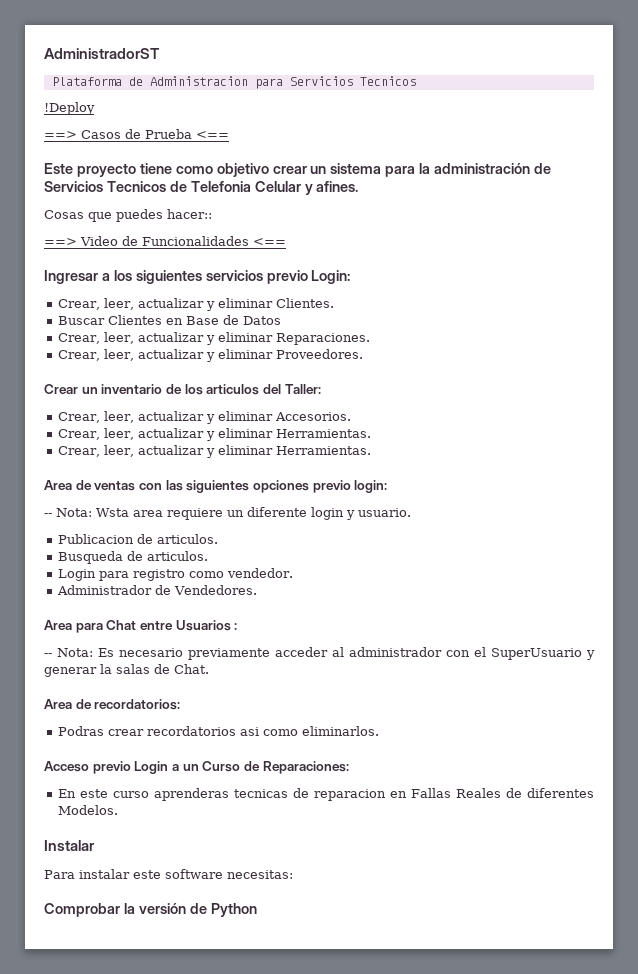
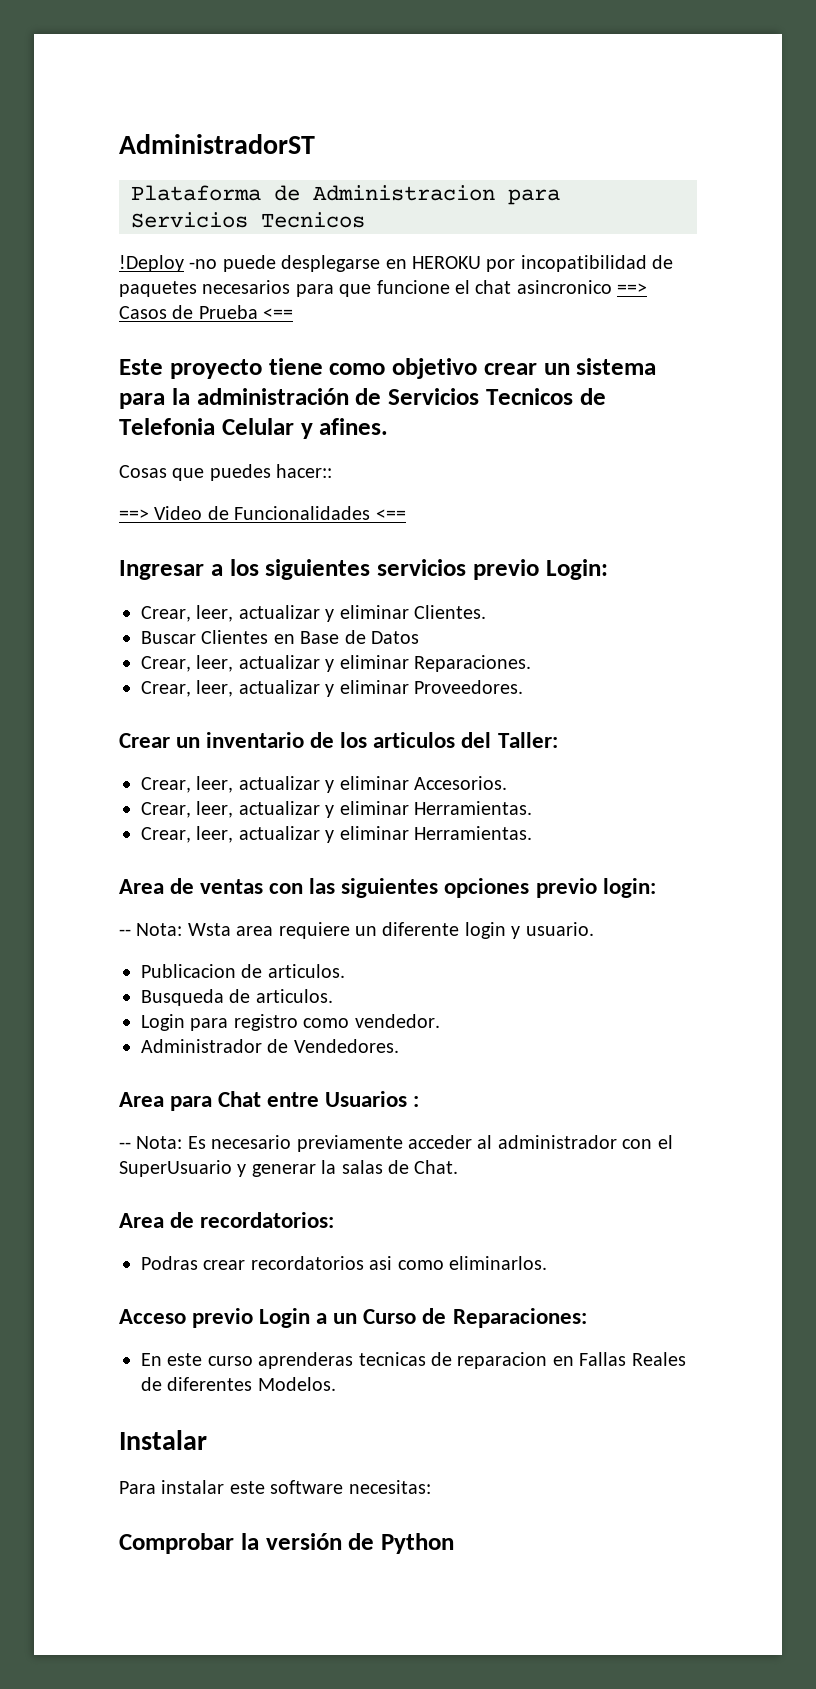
(95, 108) // -> [189,255,674,272] [119,280,612,297] -no puede desplegarse en HEROKU por incopatibilidad de paquetes necesarios para que funcione el chat asincronico

